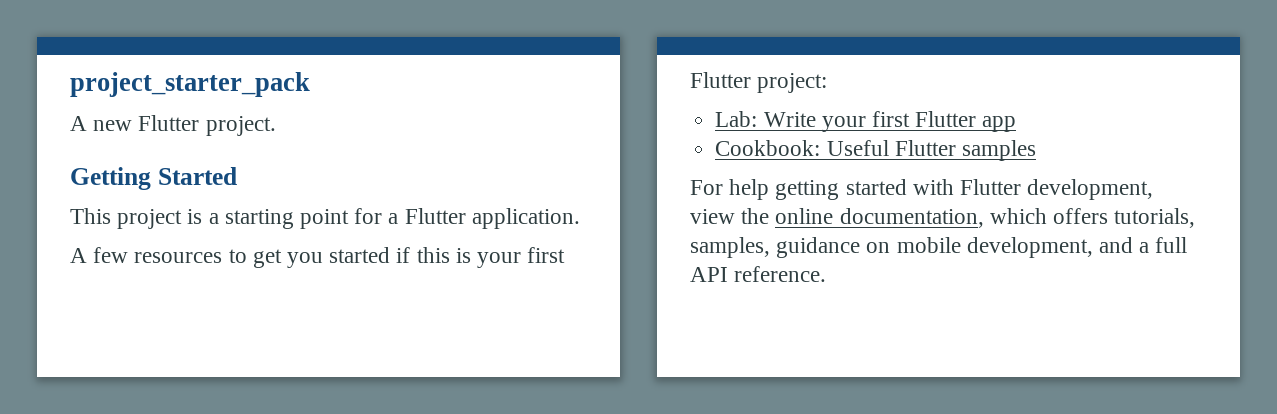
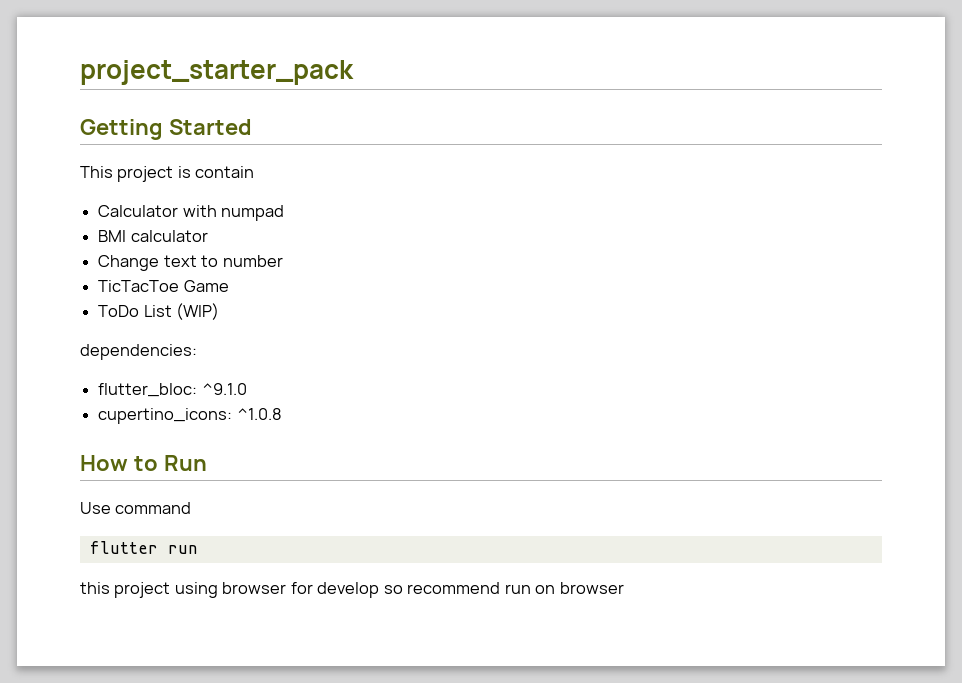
[70,115,276,136] // A new Flutter project. -> (354, 72) none
[208,208,580,229] [70,247,566,268] [690,72,828,93] [715,111,1017,132] [715,140,1036,161] [690,179,1154,200] [690,208,1196,228] [690,237,1188,258] [690,266,827,282] a starting point for a Flutter application. // A few resources to get you started if this is your first Flutter project: // Lab: Write your first Flutter app // Cookbook: Useful Flutter samples // For help getting started with Flutter development, view the online documentation, which offers tutorials, samples, guidance on mobile development, and a full API reference. -> [195,166,255,178] [98,205,285,221] [98,230,208,242] [98,255,283,271] [98,280,229,292] [98,303,220,320] [80,344,197,360] [98,383,247,397] [98,408,282,424] [80,455,207,471] [80,502,192,514] [89,541,198,554] [80,582,624,598] contain // Calculator with numpad // BMI calculator // Change text to number // TicTacToe Game // ToDo List (WIP) // dependencies: // flutter_bloc: ^9.1.0 // cupertino_icons: ^1.0.8 // How to Run // Use command // flutter run // this project using browser for develop so recommend run on browser

